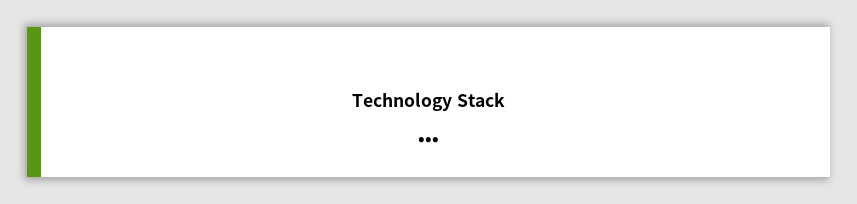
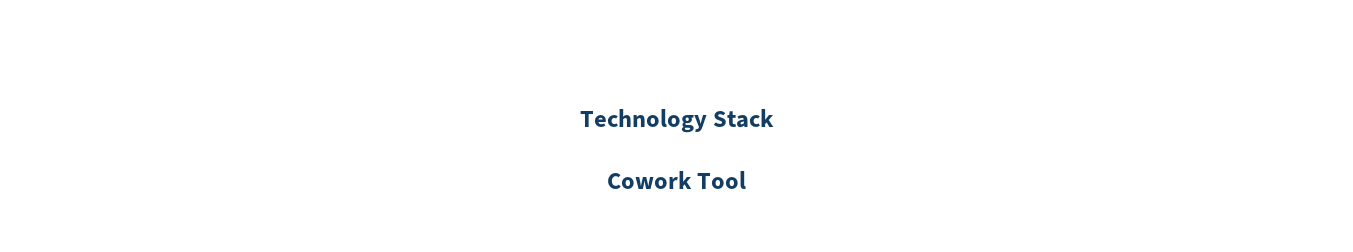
[418,137,439,145] ••• -> [606,171,747,189] Cowork Tool

